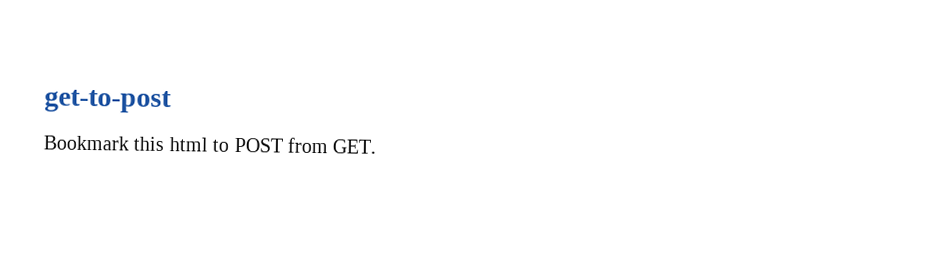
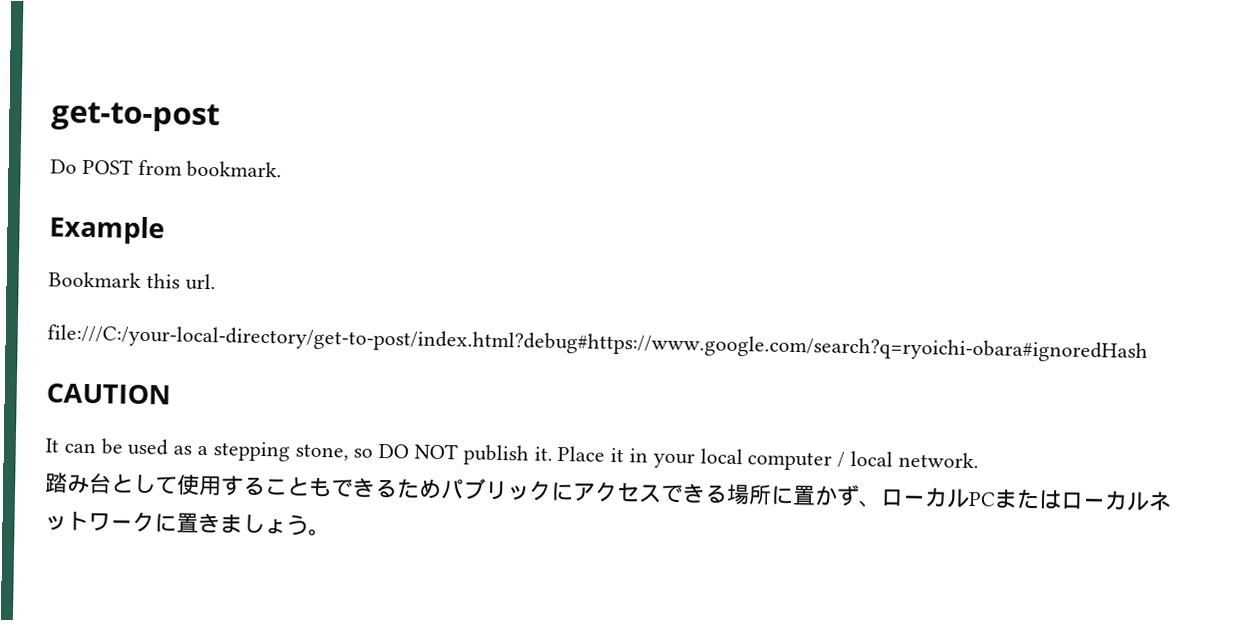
[43,135,377,154] Bookmark this html to POST from GET. -> [50,158,283,179] [49,215,165,245] [48,271,216,291] [47,324,1148,363] [46,383,171,405] [45,438,979,471] [45,472,1172,512] [44,510,331,537] Do POST from bookmark. // Example // Bookmark this url. // file:///C:/your-local-directory/get-to-post/index.html?debug#https://www.google.com/search?q=ryoichi-obara#ignoredHash // CAUTION // It can be used as a stepping stone, so DO NOT publish it. Place it in your local computer / local network. // 踏み台として使用することもできるためパブリックにアクセスできる場所に置かず、ローカルPCまたはローカルネットワークに置きましょう。

